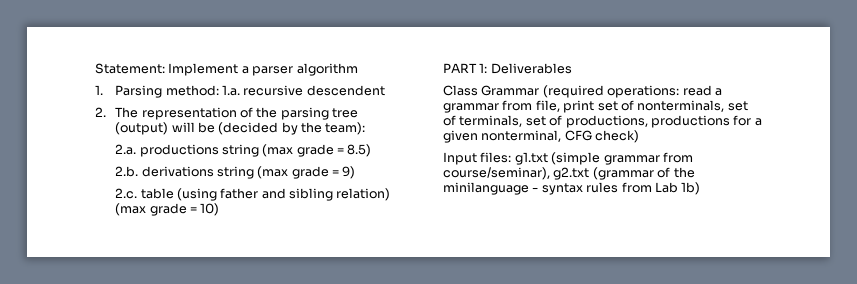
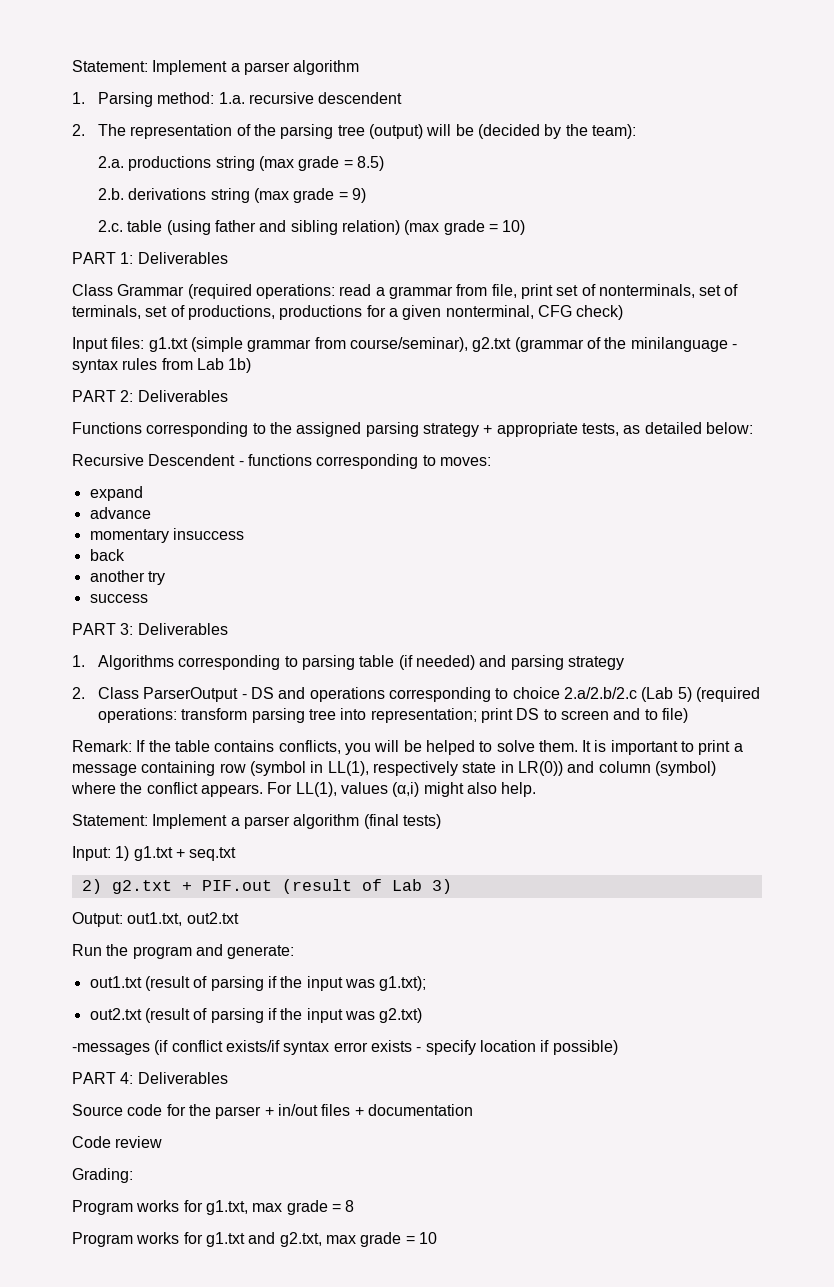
(701, 188) none -> [72,390,228,402] [72,422,753,437] [72,454,491,469] [89,486,143,501] [89,507,151,519] [89,528,244,543] [89,549,125,561] [89,570,165,585] [89,594,148,603] [72,623,228,635] [72,655,624,670] [72,687,760,702] [98,708,688,723] [72,740,743,755] [72,761,716,776] [71,782,537,797] [72,814,441,829] [72,846,237,861] [81,879,452,894] [72,912,239,927] [72,944,295,959] [89,976,427,991] [89,1008,423,1023] [72,1040,618,1055] [72,1072,228,1084] [72,1104,473,1119] [72,1136,163,1148] [72,1168,133,1183] [72,1200,355,1215] [72,1232,437,1247] // PART 2: Deliverables // Functions corresponding to the assigned parsing strategy + appropriate tests, as detailed below: // Recursive Descendent - functions corresponding to moves: // expand // advance // momentary insuccess // back // another try // success // PART 3: Deliverables // 1. Algorithms corresponding to parsing table (if needed) and parsing strategy // 2. Class ParserOutput - DS and operations corresponding to choice 2.a/2.b/2.c (Lab 5) (required operations: transform parsing tree into representation; print DS to screen and to file) // Remark: If the table contains conflicts, you will be helped to solve them. It is important to print a message containing row (symbol in LL(1), respectively state in LR(0)) and column (symbol) where the conflict appears. For LL(1), values (α,i) might also help. // Statement: Implement a parser algorithm (final tests) // Input: 1) g1.txt + seq.txt // 2) g2.txt + PIF.out (result of Lab 3) // Output: out1.txt, out2.txt // Run the program and generate: // out1.txt (result of parsing if the input was g1.txt); // out2.txt (result of parsing if the input was g2.txt) // -messages (if conflict exists/if syntax error exists - specify location if possible) // PART 4: Deliverables // Source code for the parser + in/out files + documentation // Code review // Grading: // Program works for g1.txt, max grade = 8 // Program works for g1.txt and g2.txt, max grade = 10

